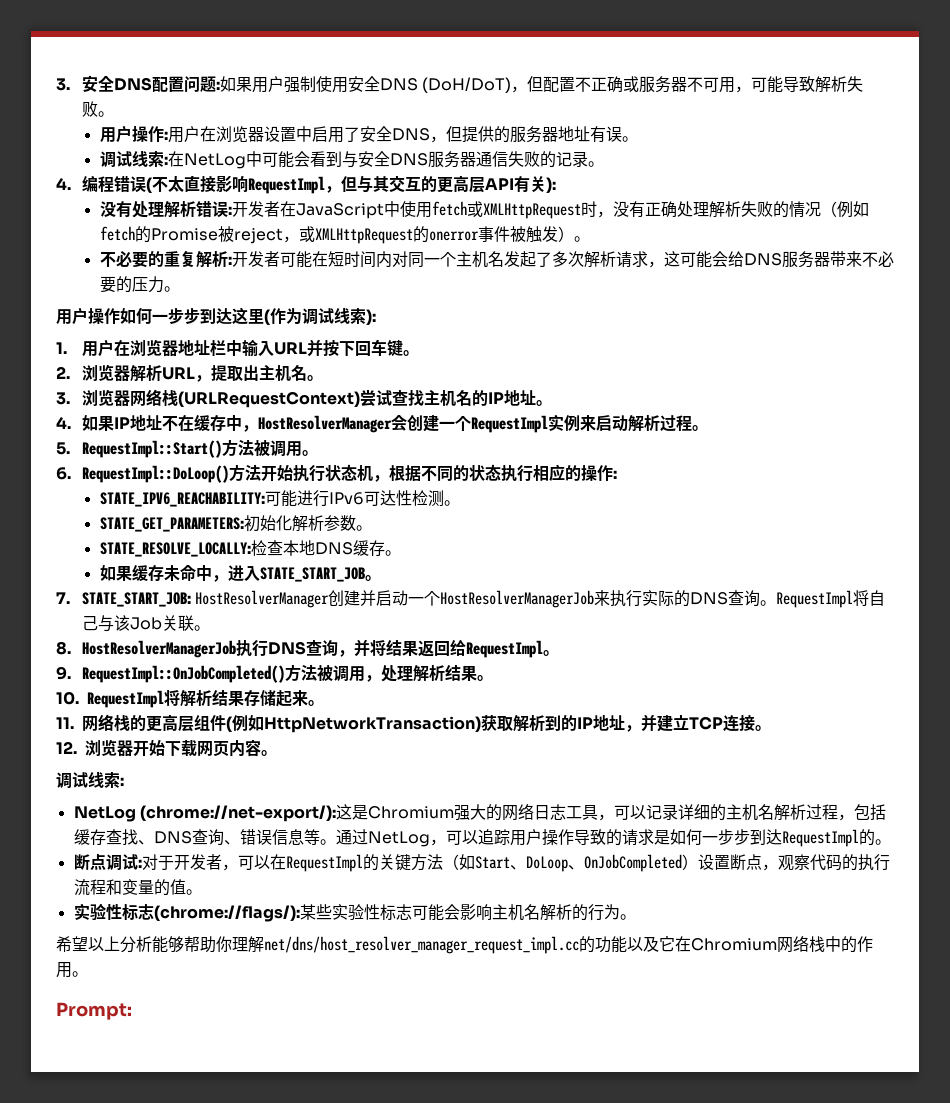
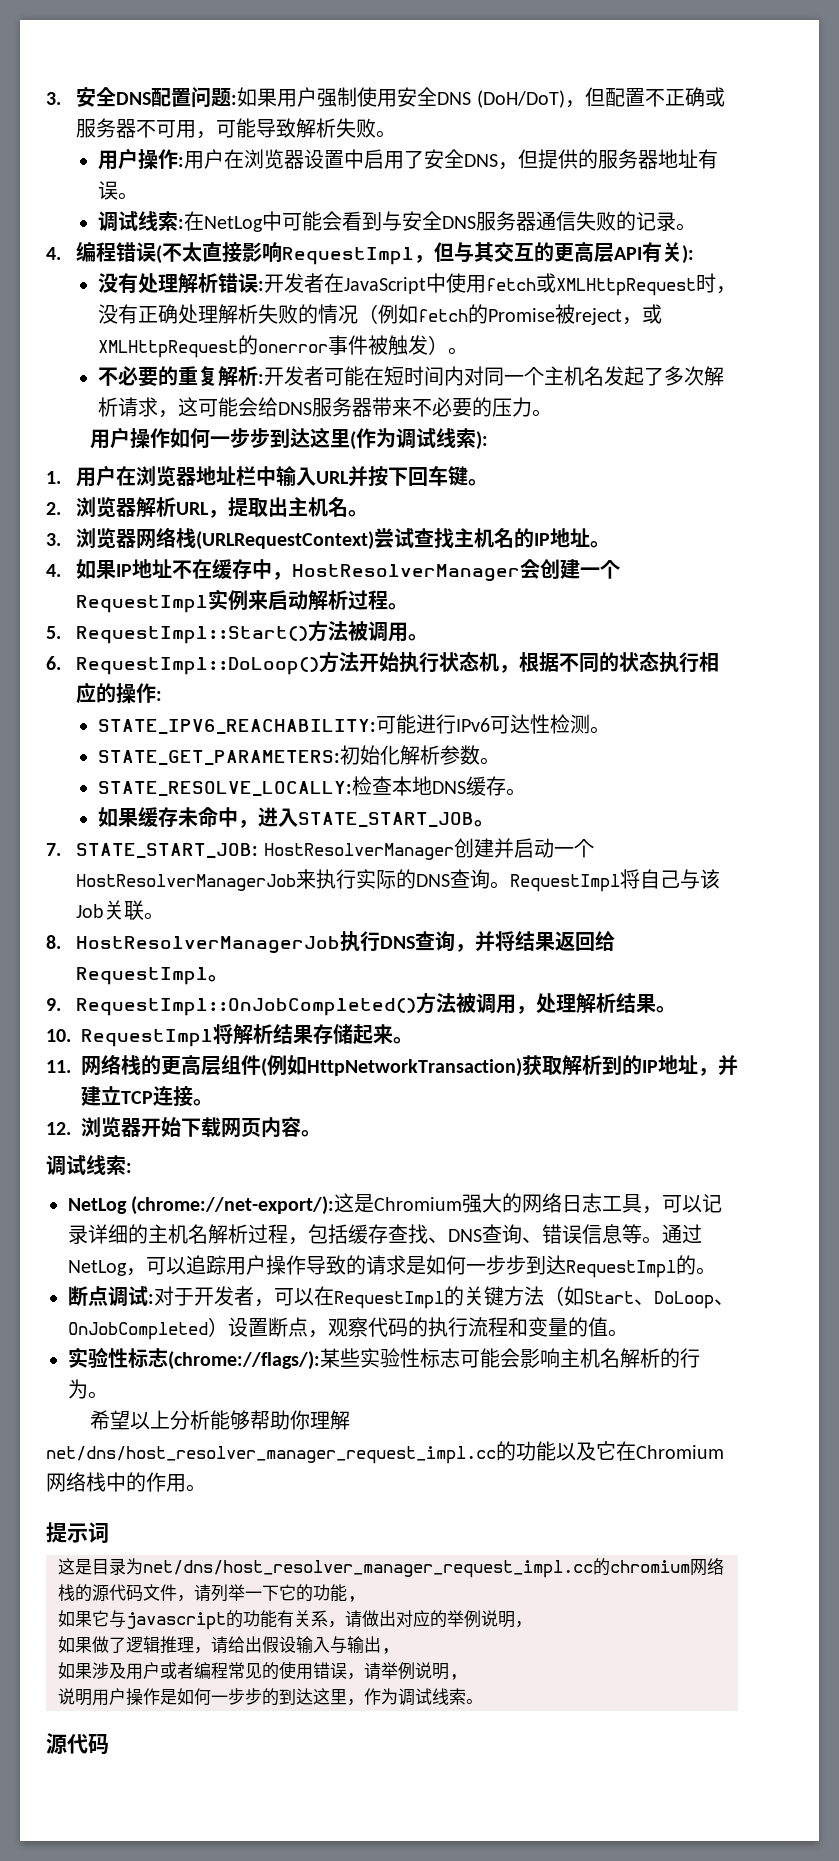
[56,1002,132,1020] Prompt: -> [46,1522,109,1543] [58,1558,724,1578] [58,1584,357,1602] [58,1610,532,1630] [58,1636,391,1654] [58,1661,459,1680] [58,1688,483,1706] [46,1733,109,1755] 提示词 // 这是目录为net/dns/host_resolver_manager_request_impl.cc的chromium网络栈的源代码文件，请列举一下它的功能, // 如果它与javascript的功能有关系，请做出对应的举例说明， // 如果做了逻辑推理，请给出假设输入与输出, // 如果涉及用户或者编程常见的使用错误，请举例说明, // 说明用户操作是如何一步步的到达这里，作为调试线索。 // 源代码

